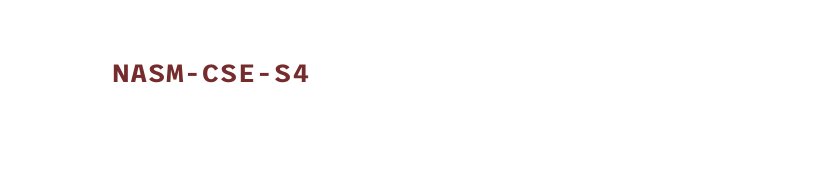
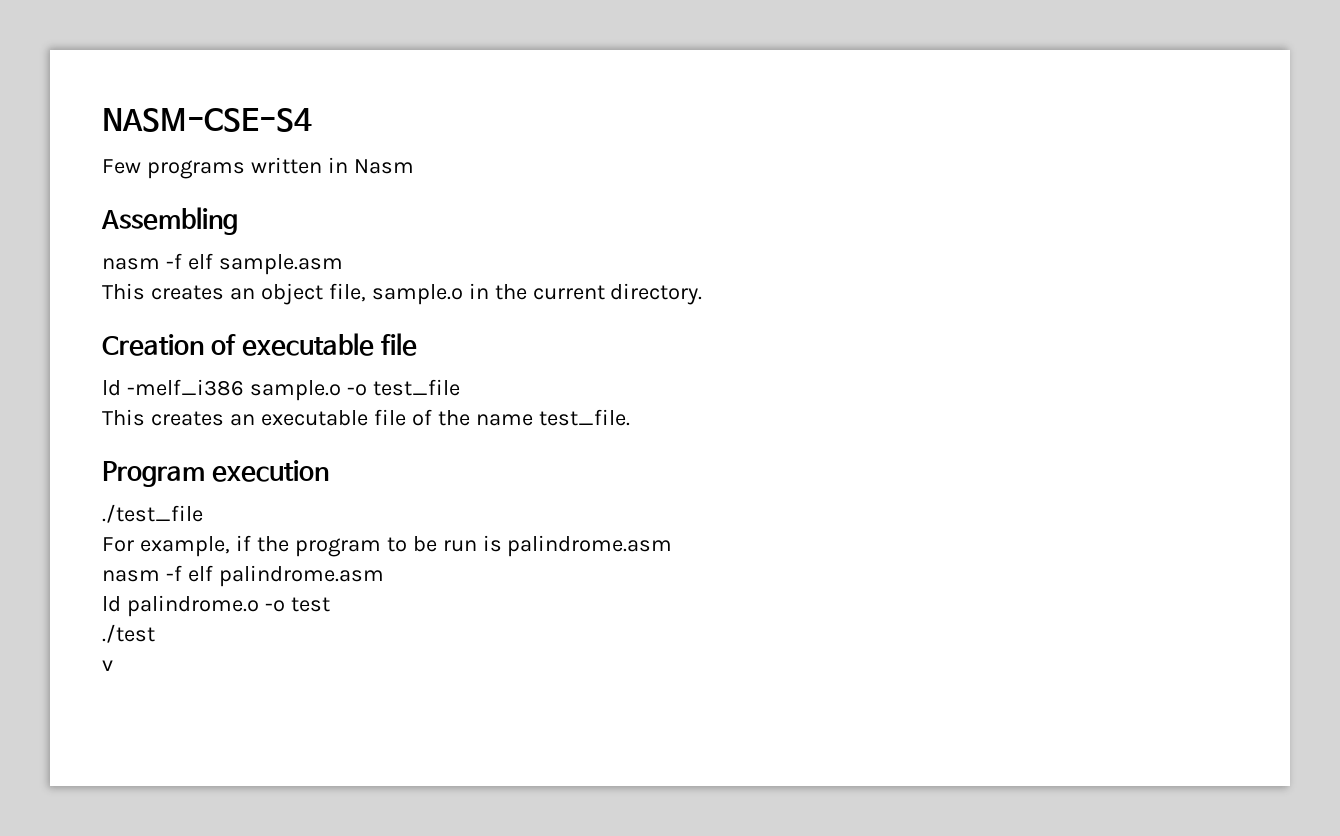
(310, 73) none -> [102,157,414,179] [101,207,238,235] [102,253,343,275] [102,283,703,305] [102,333,417,356] [102,379,460,401] [102,409,630,426] [102,460,329,487] [102,504,203,523] [102,535,673,557] [102,565,384,587] [102,595,330,617] [102,624,155,643] [102,660,113,671] // Few programs written in Nasm // Assembling // nasm -f elf sample.asm // This creates an object file, sample.o in the current directory. // Creation of executable file // ld -melf_i386 sample.o -o test_file // This creates an executable file of the name test_file. // Program execution // ./test_file // For example, if the program to be run is palindrome.asm // nasm -f elf palindrome.asm // ld palindrome.o -o test // ./test // v

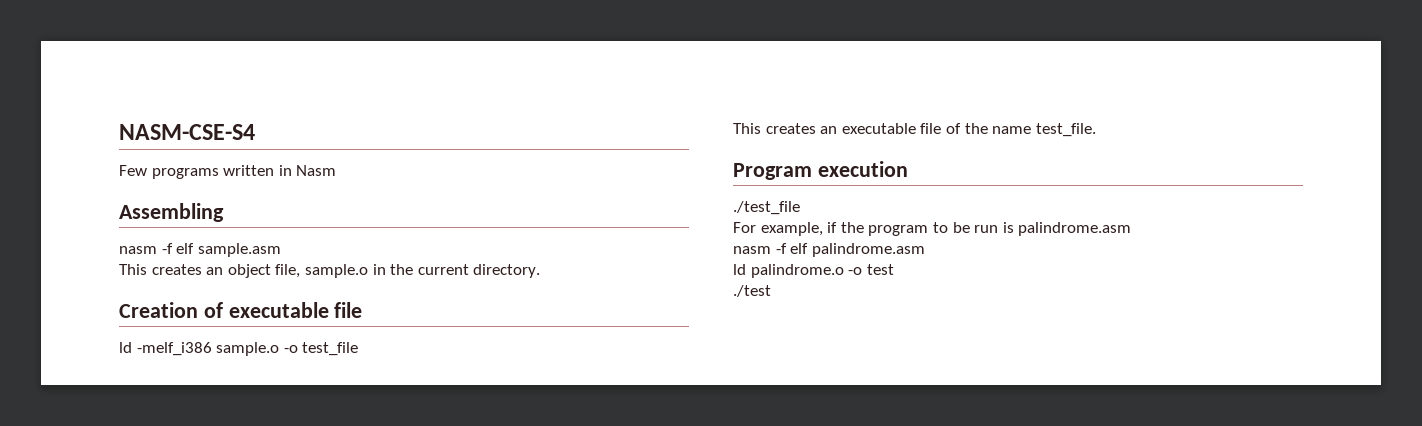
[102,660,113,671] // v -> (771, 291) none

